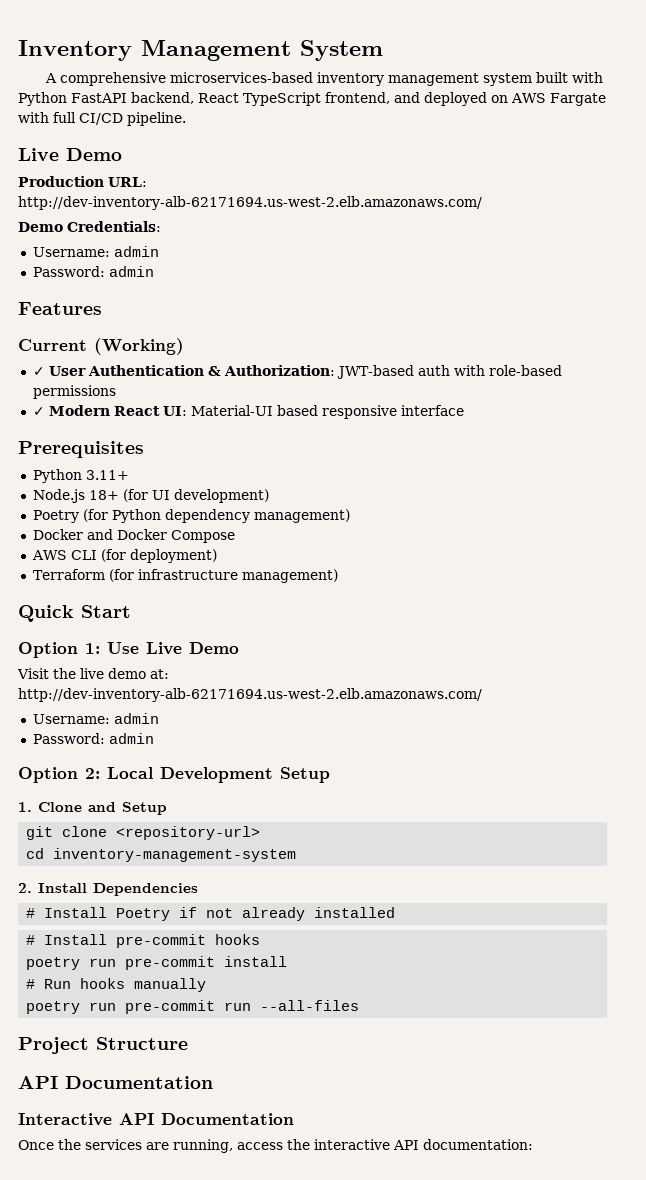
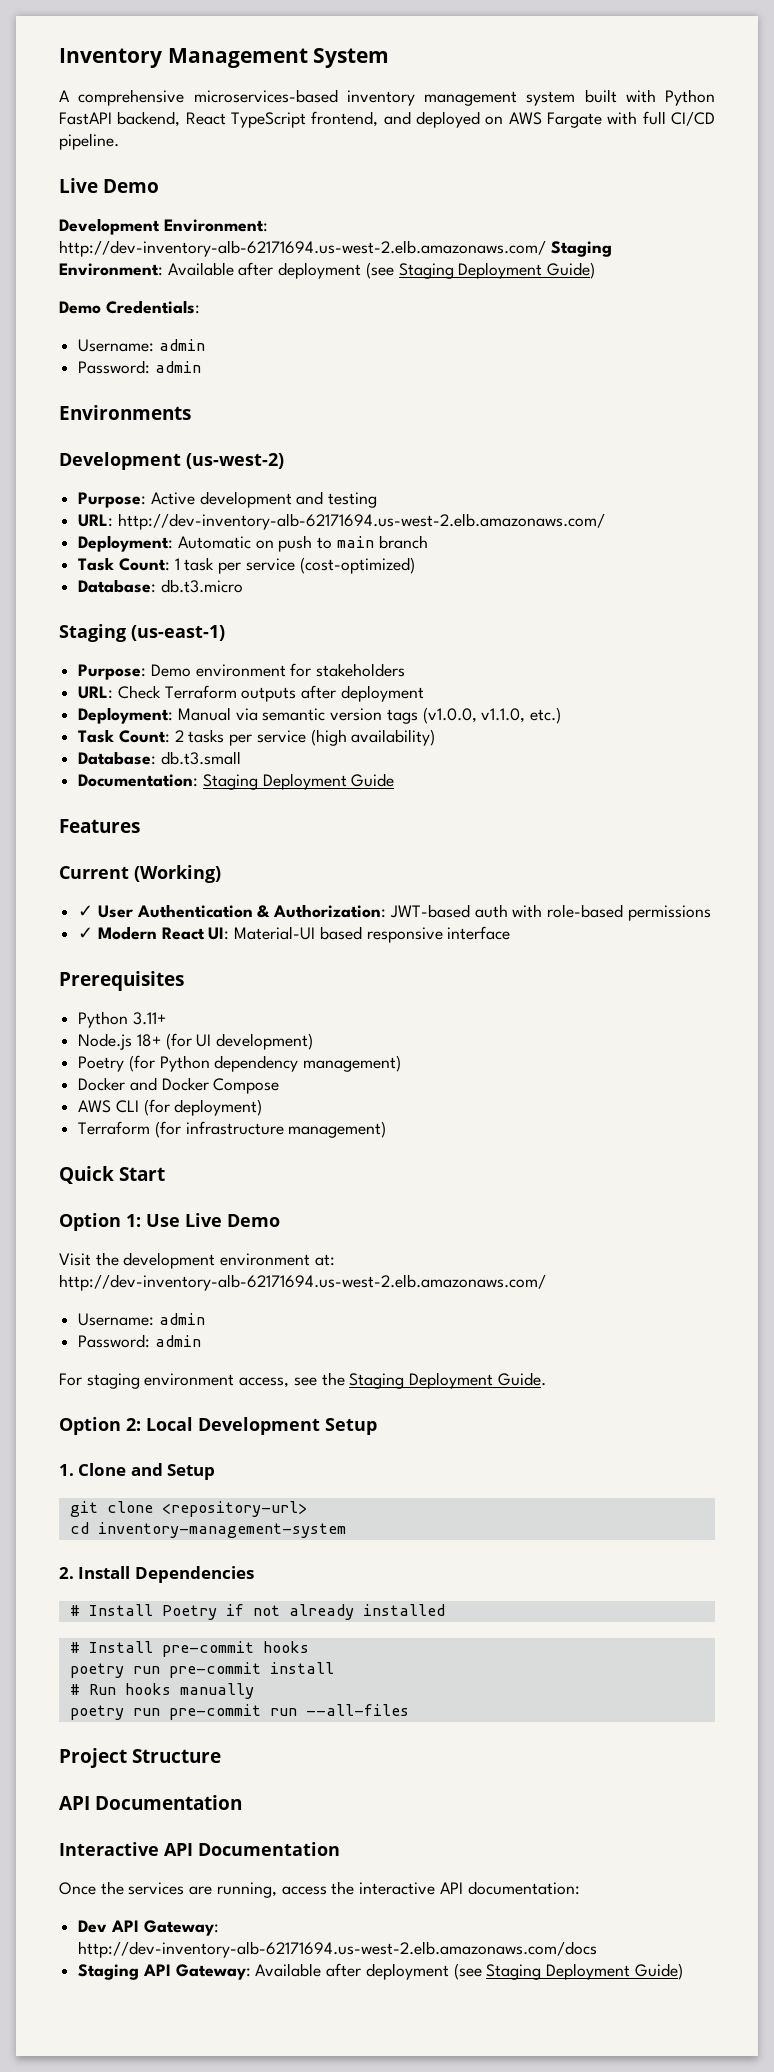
[18,176,147,187] [18,196,482,210] Production URL: http://dev-inventory-alb-62171694.us-west-2.elb.amazonaws.com/ -> [59,218,268,235] [59,240,612,257] [59,262,596,279] Development Environment: http://dev-inventory-alb-62171694.us-west-2.elb.amazonaws.com/ Staging Environment: Available after deployment (see Staging Deployment Guide)
(154, 271) none -> [59,405,191,420] [59,452,284,470] [78,491,378,508] [78,513,605,530] [78,535,428,552] [78,557,415,574] [78,579,243,593] [59,624,225,642] [78,663,406,680] [78,685,424,702] [78,707,562,724] [78,729,436,746] [78,751,241,765] [78,773,395,790] // Environments // Development (us-west-2) // Purpose: Active development and testing // URL: http://dev-inventory-alb-62171694.us-west-2.elb.amazonaws.com/ // Deployment: Automatic on push to main branch // Task Count: 1 task per service (cost-optimized) // Database: db.t3.micro // Staging (us-east-1) // Purpose: Demo environment for stakeholders // URL: Check Terraform outputs after deployment // Deployment: Manual via semantic version tags (v1.0.0, v1.1.0, etc.) // Task Count: 2 tasks per service (high availability) // Database: db.t3.small // Documentation: Staging Deployment Guide
[80,668,146,679] live demo -> [123,1252,311,1269] development environment
(154, 738) none -> [59,1372,546,1389] // For staging environment access, see the Staging Deployment Guide.
(533, 1144) none -> [78,1920,219,1936] [78,1941,598,1958] [78,1963,683,1980] // Dev API Gateway: http://dev-inventory-alb-62171694.us-west-2.elb.amazonaws.com/docs // Staging API Gateway: Available after deployment (see Staging Deployment Guide)

